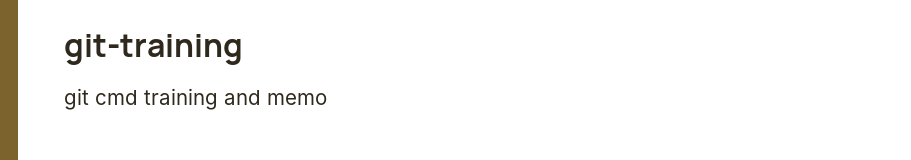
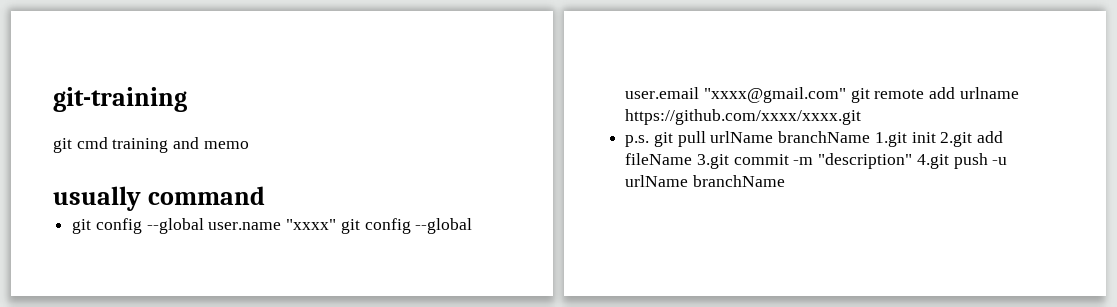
(327, 99) none -> [53,186,266,211] [72,218,473,234] [625,87,1019,103] [625,109,862,125] [625,131,1004,147] [625,153,1008,169] [625,175,785,187] // usually command // git config --global user.name "xxxx" git config --global user.email "xxxx@gmail.com" git remote add urlname https://github.com/xxxx/xxxx.git // p.s. git pull urlName branchName 1.git init 2.git add fileName 3.git commit -m "description" 4.git push -u urlName branchName

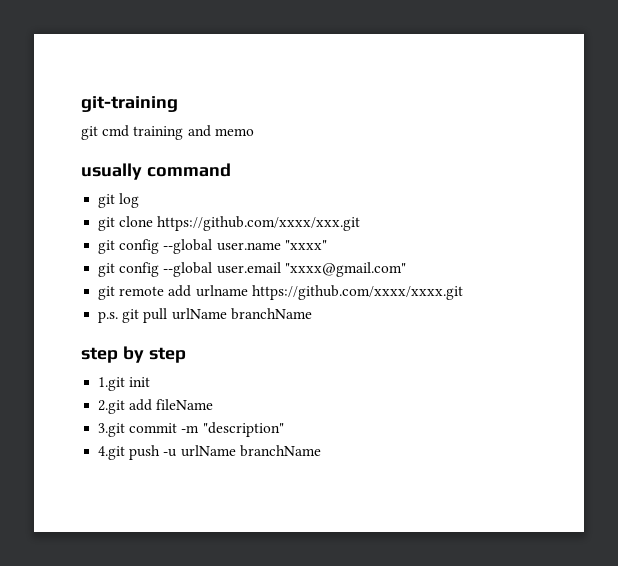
(266, 195) none -> [98,193,140,208] [98,216,361,231] // git log // git clone https://github.com/xxxx/xxx.git
(337, 224) none -> (327, 245) //
(846, 95) none -> (406, 269) //
(871, 137) none -> [81,346,186,363] // step by step //
(936, 137) none -> (151, 382) //
(693, 159) none -> (214, 404) //
(913, 161) none -> (284, 429) //

